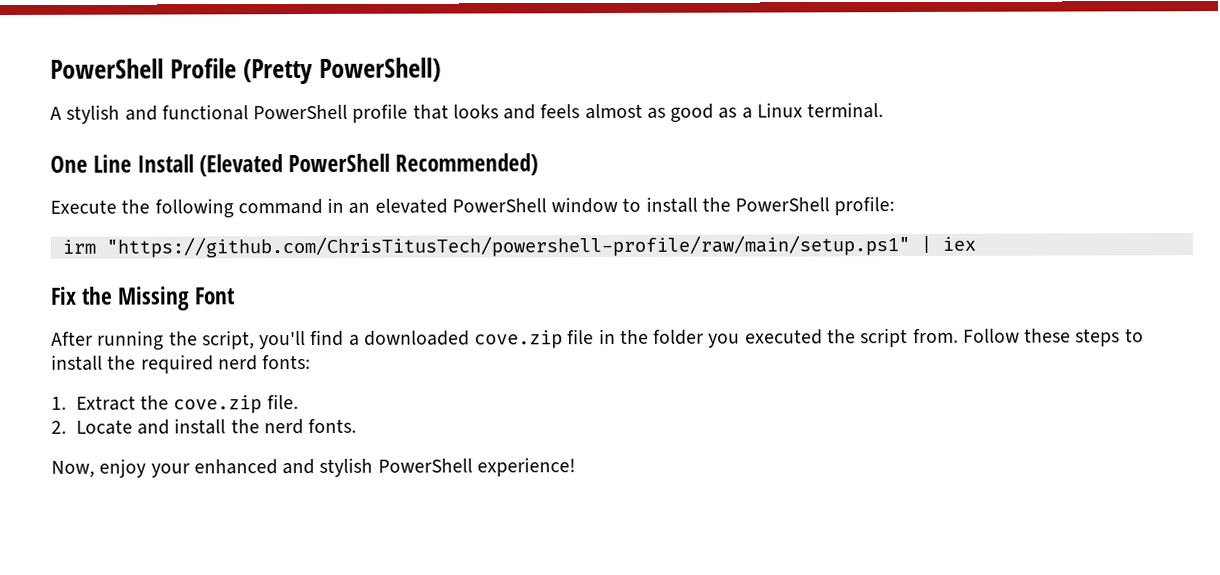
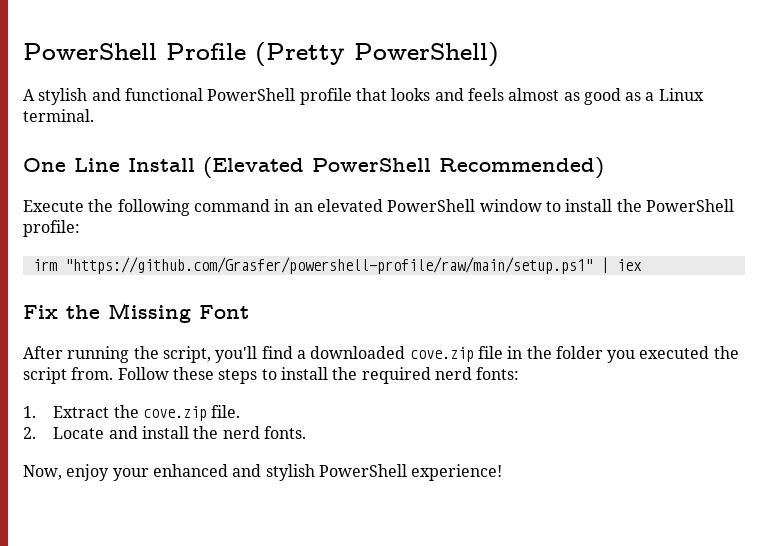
[105,235,910,258] "https://github.com/ChrisTitusTech/powershell-profile/raw/main/setup.ps1" -> [64,257,593,274] "https://github.com/Grasfer/powershell-profile/raw/main/setup.ps1"

